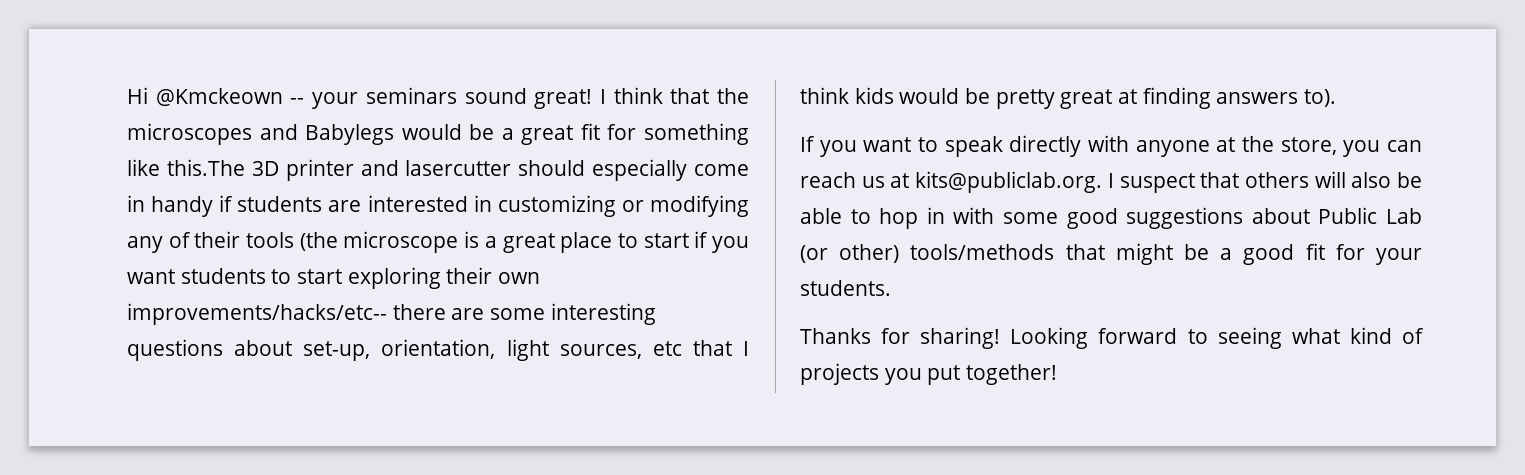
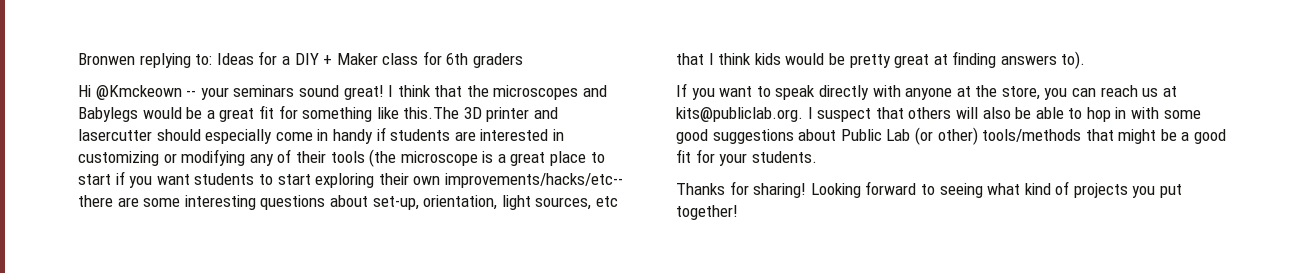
(127, 95) none -> [78,51,524,68] Bronwen replying to: Ideas for a DIY + Maker class for 6th graders //

